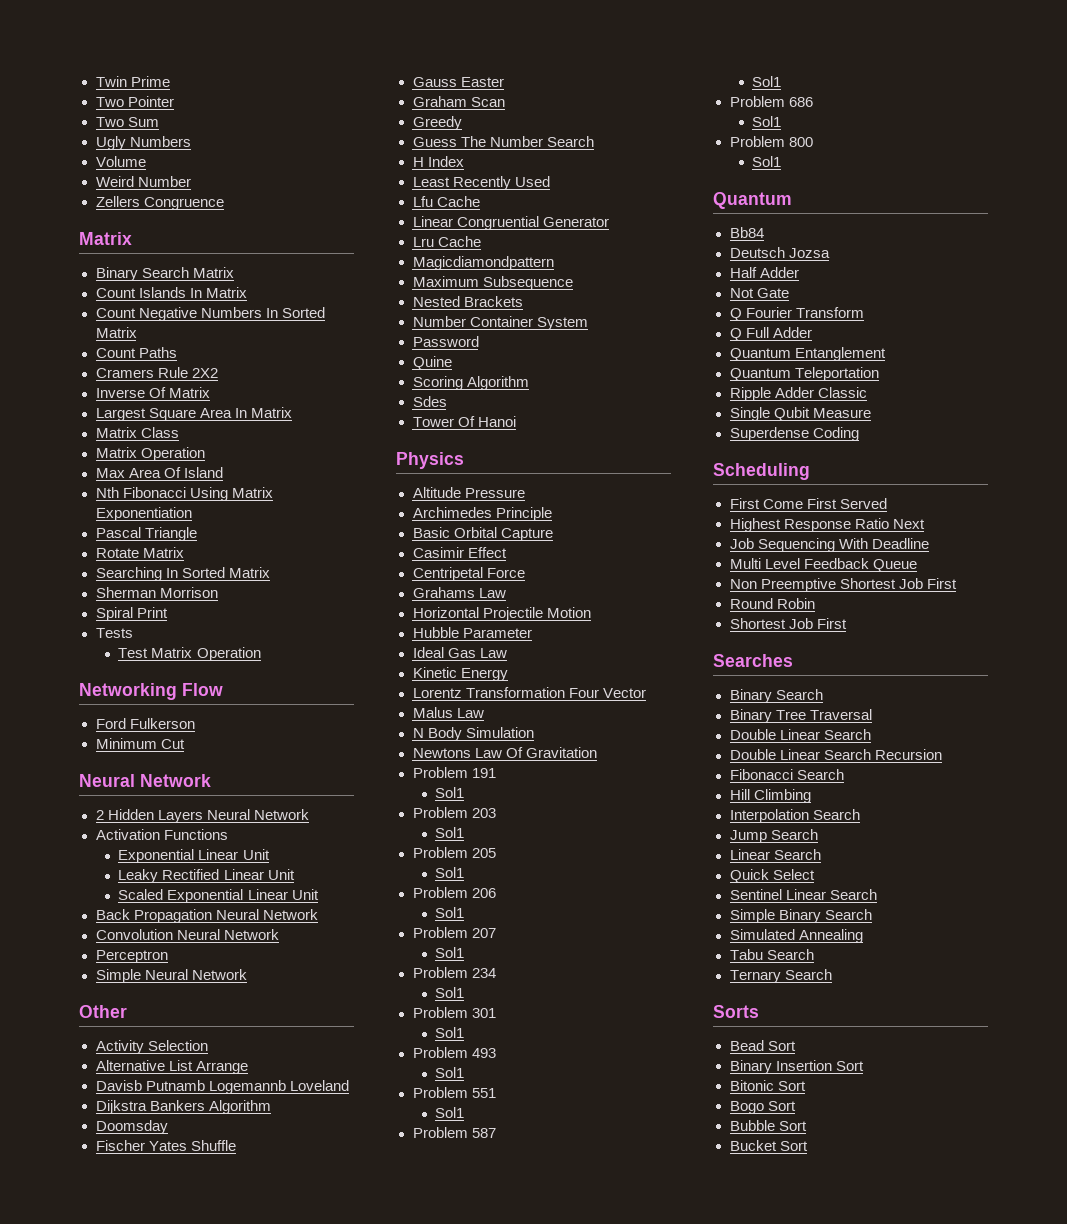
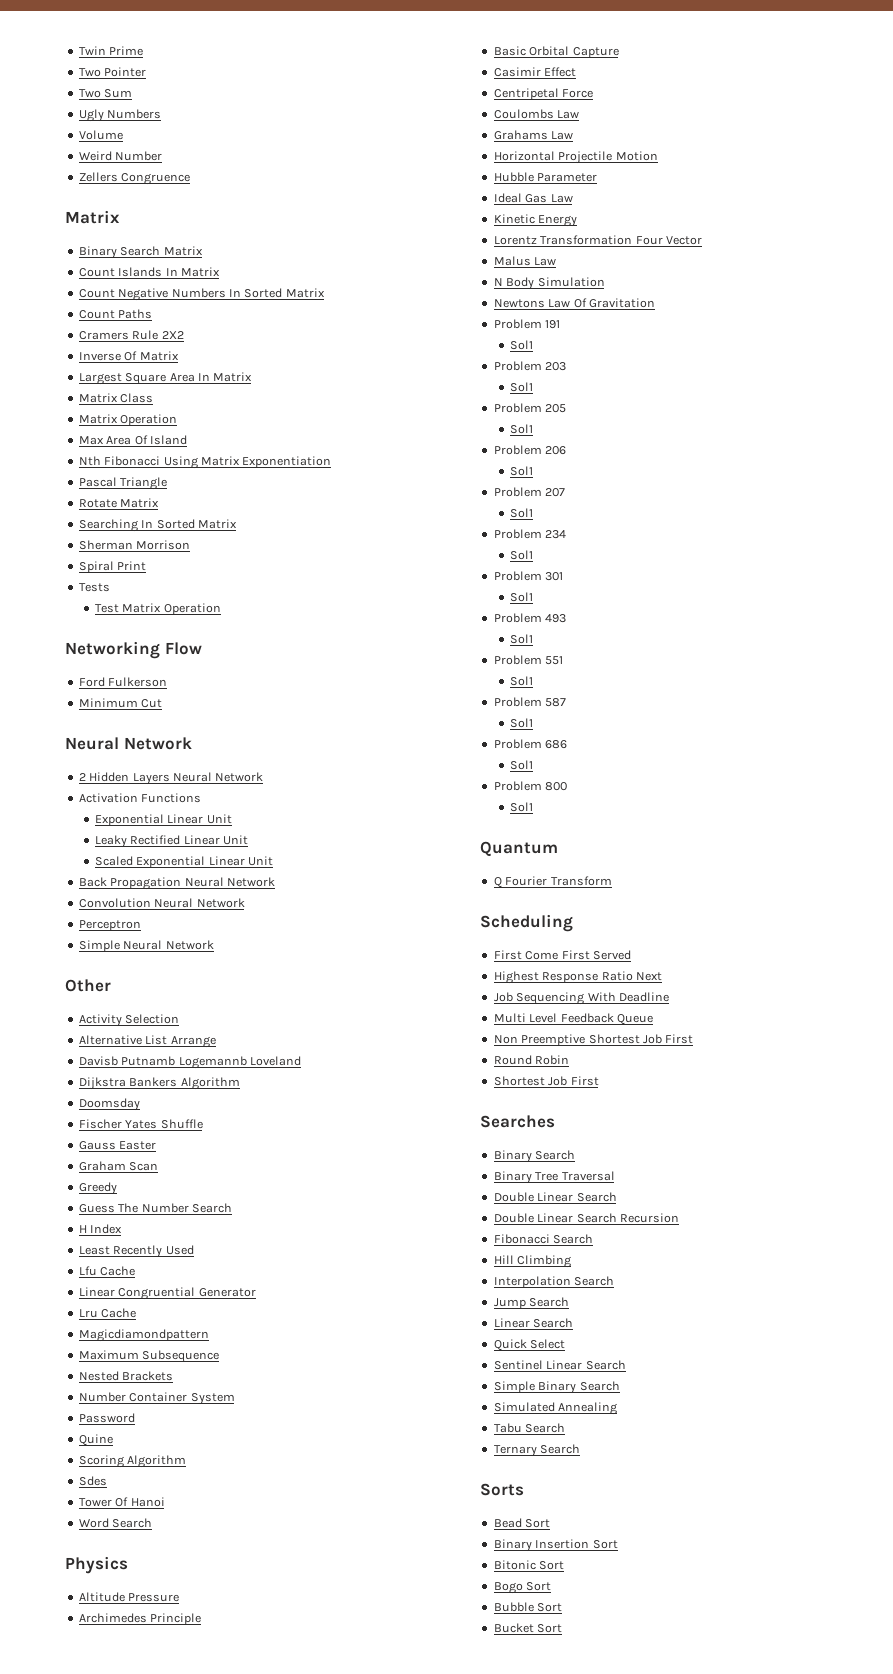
(516, 421) none -> [78,1518,153,1528] // Word Search
(525, 573) none -> [493,109,580,119] // Coulombs Law
[729,227,764,238] [729,247,830,258] [729,267,799,278] [729,288,789,298] [729,307,864,321] [729,327,812,341] [729,347,886,361] [729,367,879,381] [729,387,867,401] [729,407,871,421] [729,427,859,441] Bb84 // Deutsch Jozsa // Half Adder // Not Gate // Q Fourier Transform // Q Full Adder // Quantum Entanglement // Quantum Teleportation // Ripple Adder Classic // Single Qubit Measure // Superdense Coding -> [493,876,612,888] Q Fourier Transform

